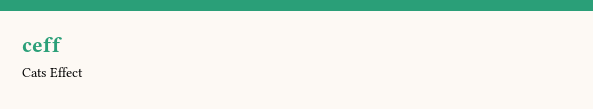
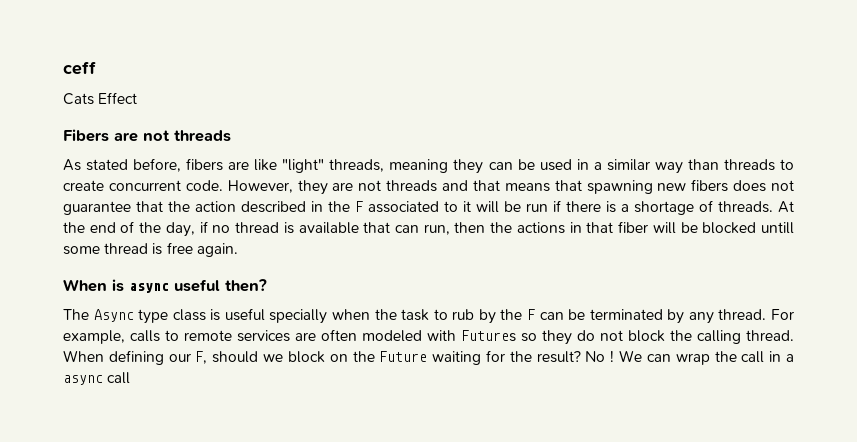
(83, 72) none -> [63,129,231,142] [63,158,795,174] [63,179,794,195] [63,200,794,215] [63,221,795,237] [63,242,238,257] [63,279,267,293] [63,308,794,324] [63,329,794,345] [63,350,795,365] [63,372,131,385] // Fibers are not threads // As stated before, fibers are like "light" threads, meaning they can be used in a similar way than threads to create concurrent code. However, they are not threads and that means that spawning new fibers does not guarantee that the action described in the F associated to it will be run if there is a shortage of threads. At the end of the day, if no thread is available that can run, then the actions in that fiber will be blocked untill some thread is free again. // When is async useful then? // The Async type class is useful specially when the task to rub by the F can be terminated by any thread. For example, calls to remote services are often modeled with Futures so they do not block the calling thread. When defining our F, should we block on the Future waiting for the result? No ! We can wrap the call in a async call

